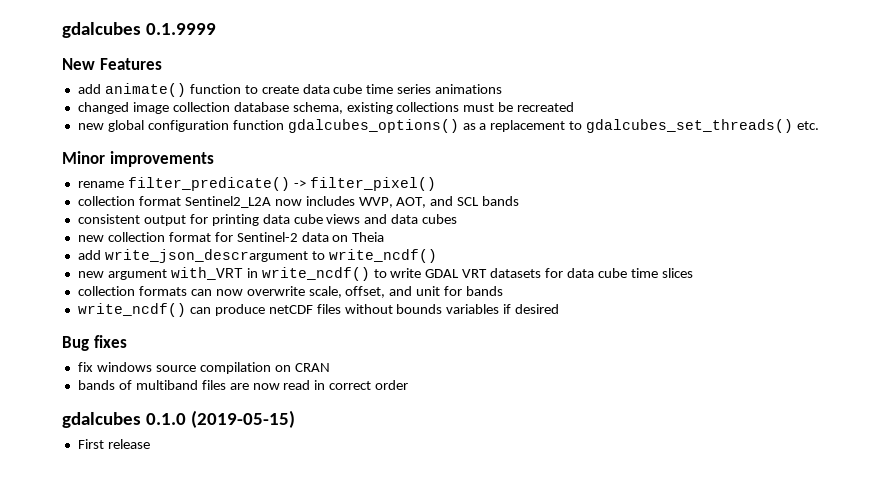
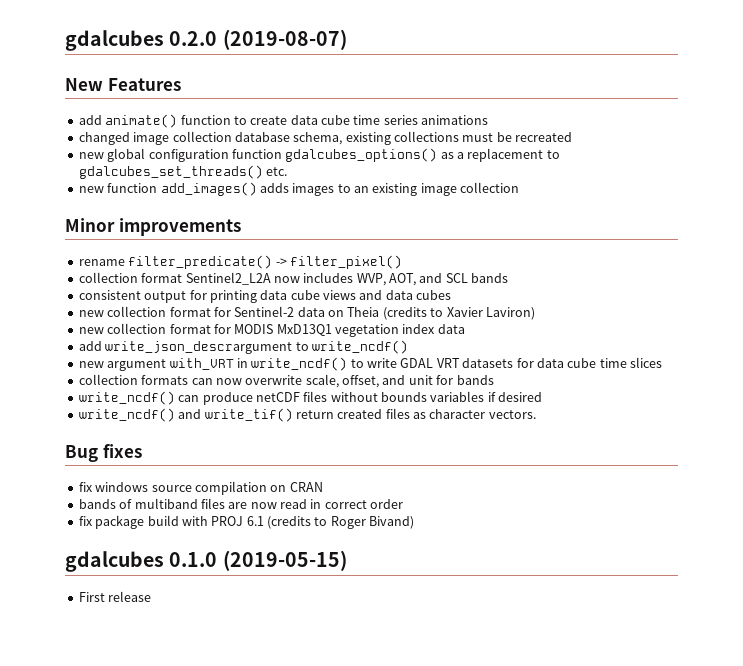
[62,22,216,38] gdalcubes 0.1.9999 -> [65,29,347,51] gdalcubes 0.2.0 (2019-08-07)
(820, 125) none -> [78,182,520,196] // new function add_images() adds images to an existing image collection
(385, 237) none -> [382,307,535,320] [78,323,465,337] (credits to Xavier Laviron) // new collection format for MODIS MxD13Q1 vegetation index data
(560, 309) none -> [78,408,536,422] // write_ncdf() and write_tif() return created files as character vectors.
(409, 385) none -> [78,515,415,529] // fix package build with PROJ 6.1 (credits to Roger Bivand)

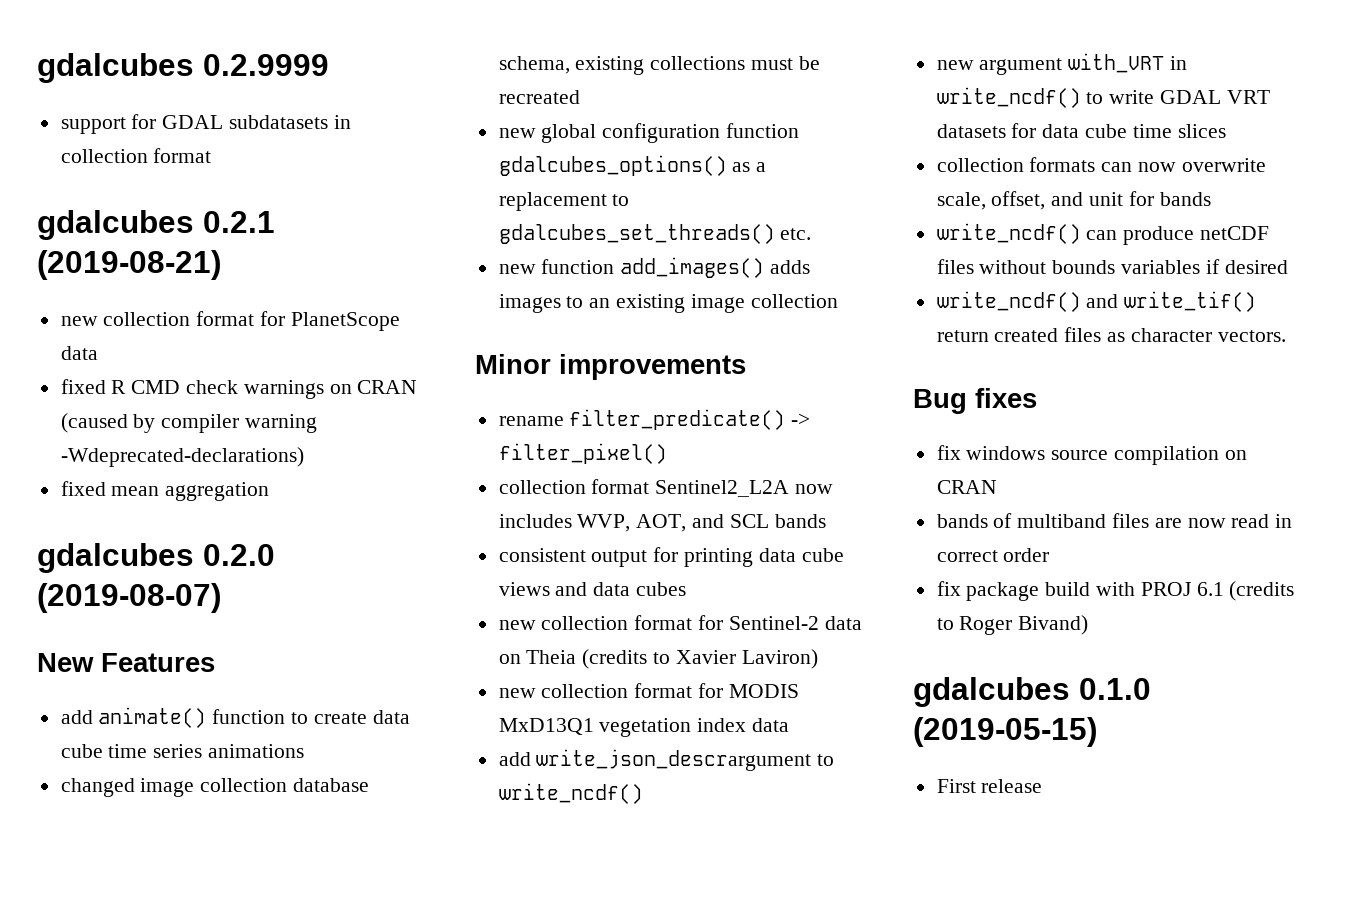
[65,30,164,51] gdalcubes -> [37,53,329,83] [60,114,351,134] [60,148,212,163] [37,210,275,240] [37,250,221,280] [60,311,400,331] [60,346,98,360] [60,379,418,399] [60,413,318,433] [60,447,304,467] [60,481,270,501] [37,543,194,573] gdalcubes 0.2.9999 // support for GDAL subdatasets in collection format // gdalcubes 0.2.1 (2019-08-21) // new collection format for PlanetScope data // fixed R CMD check warnings on CRAN (caused by compiler warning -Wdeprecated-declarations) // fixed mean aggregation // gdalcubes

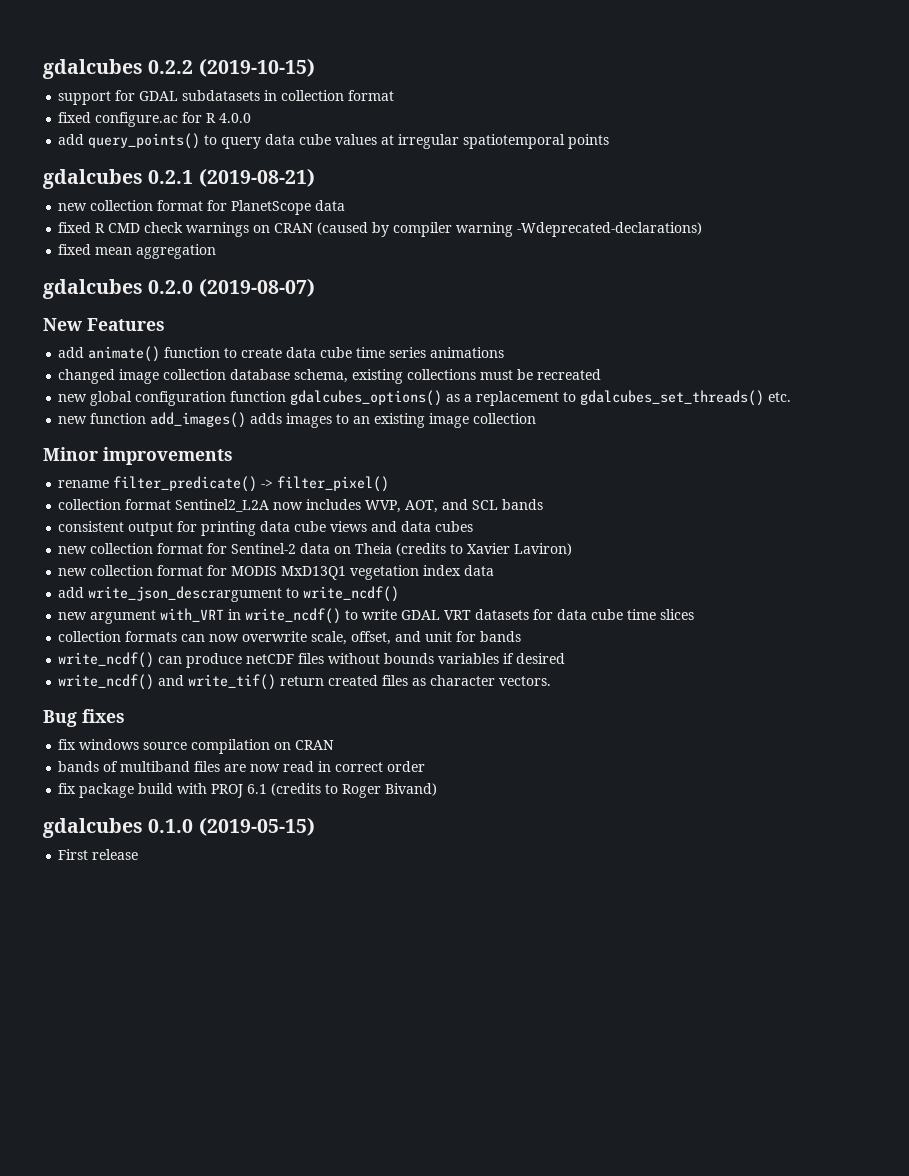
[37,53,329,83] gdalcubes 0.2.9999 -> [43,58,315,79] gdalcubes 0.2.2 (2019-10-15)
(212, 155) none -> [58,112,252,127] [58,133,610,149] // fixed configure.ac for R 4.0.0 // add query_points() to query data cube values at irregular spatiotemporal points

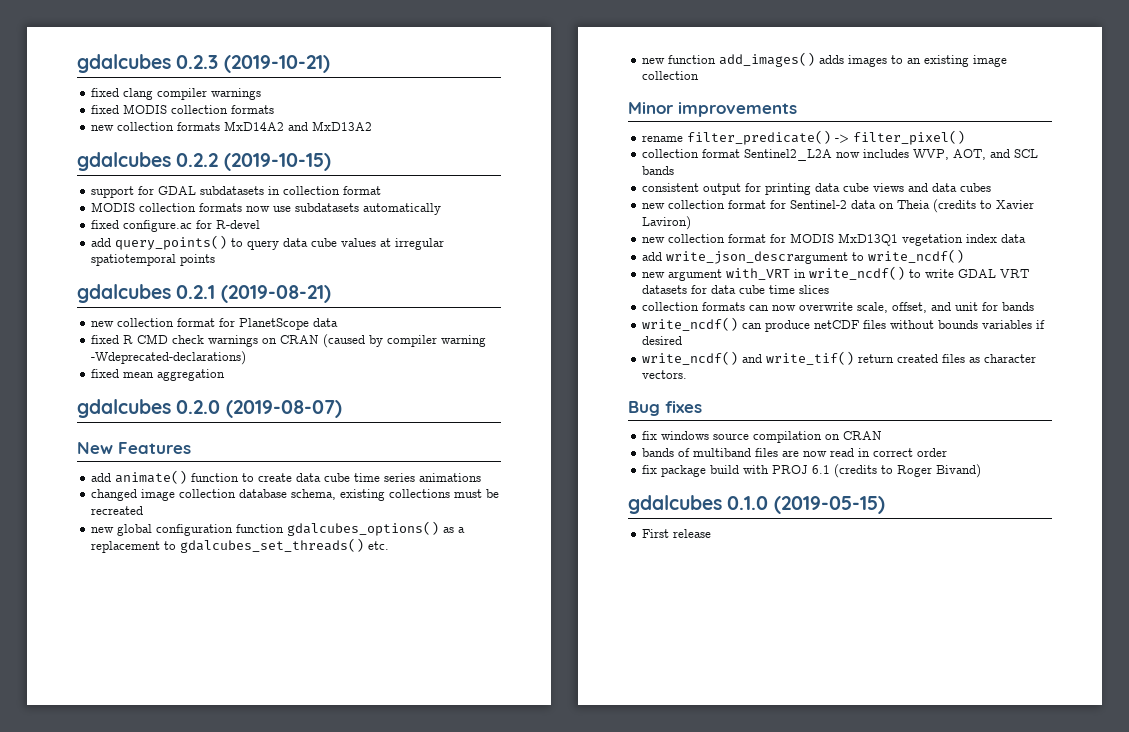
[43,59,143,79] gdalcubes -> [77,54,330,73] [91,88,262,100] [91,104,275,114] [91,121,373,131] [77,152,171,171] gdalcubes 0.2.3 (2019-10-21) // fixed clang compiler warnings // fixed MODIS collection formats // new collection formats MxD14A2 and MxD13A2 // gdalcubes
(395, 95) none -> [91,202,442,215] // MODIS collection formats now use subdatasets automatically
[206,113,252,123] R 4.0.0 -> [216,220,261,229] R-devel

